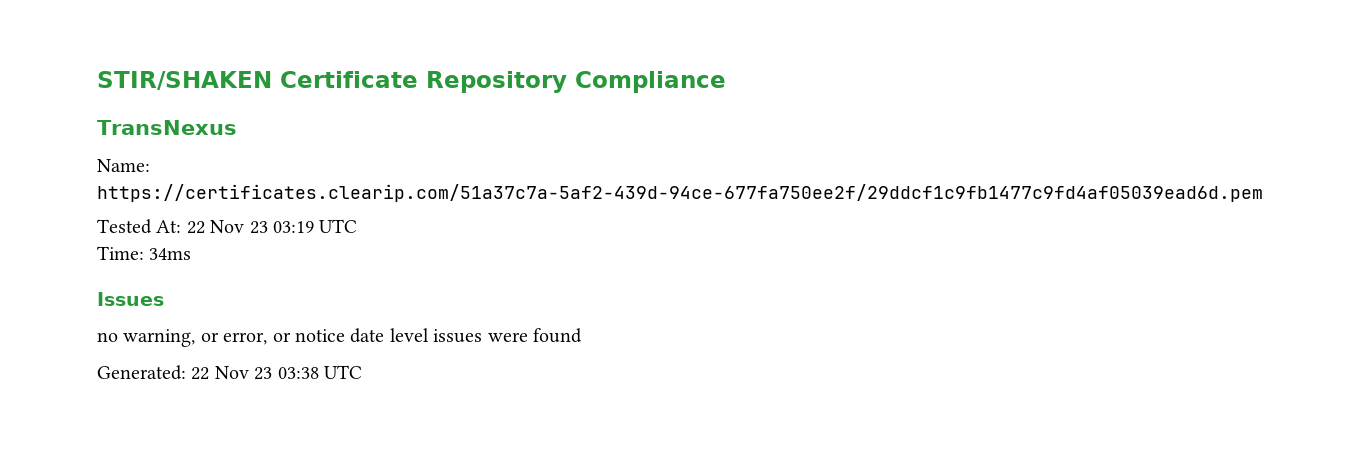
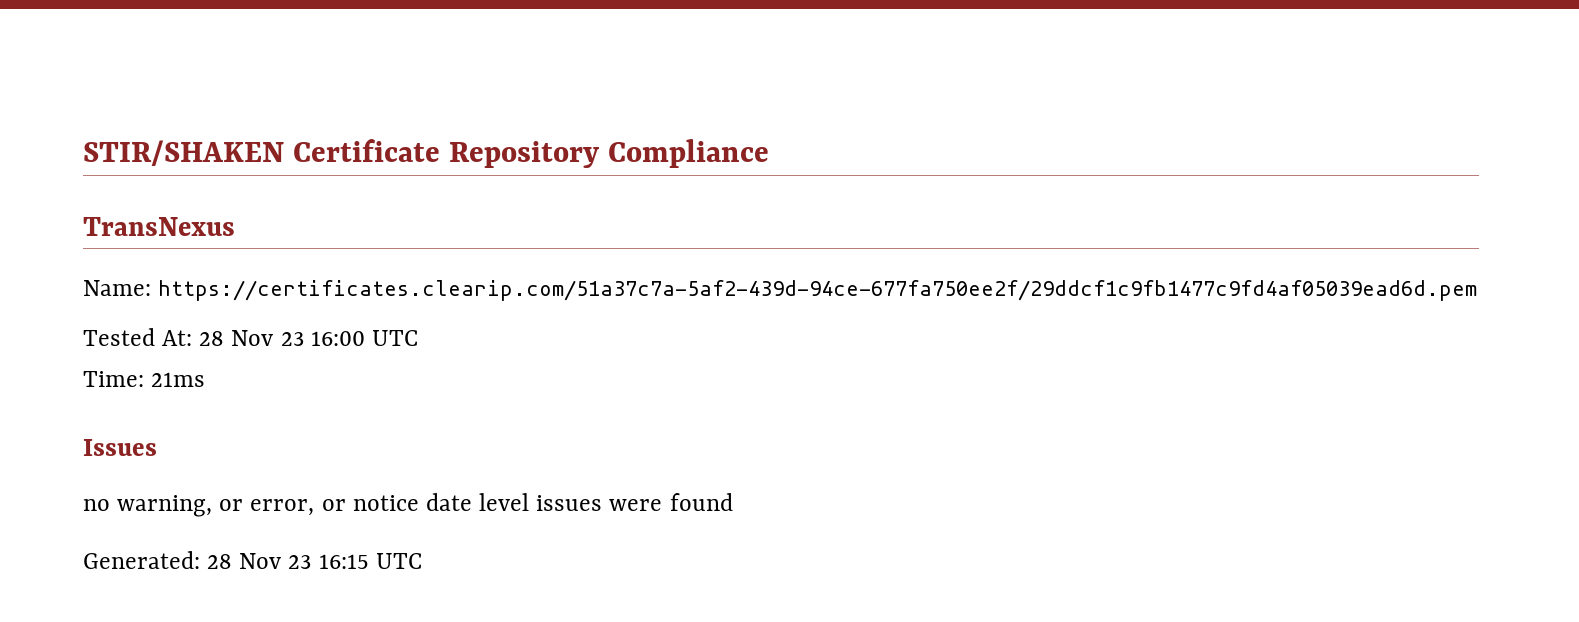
[186,220,314,234] 22 Nov 23 03:19 -> [199,330,365,346] 28 Nov 23 16:00
[149,248,192,260] 34ms -> [151,372,206,387] 21ms
[191,366,319,380] 22 Nov 23 03:38 -> [207,553,369,569] 28 Nov 23 16:15

